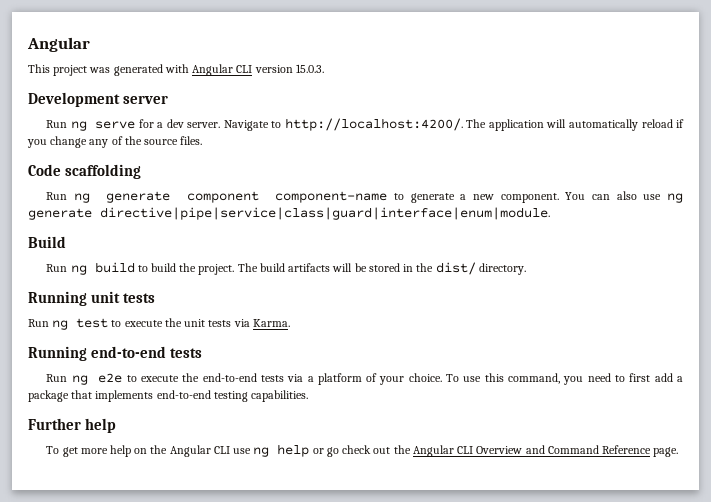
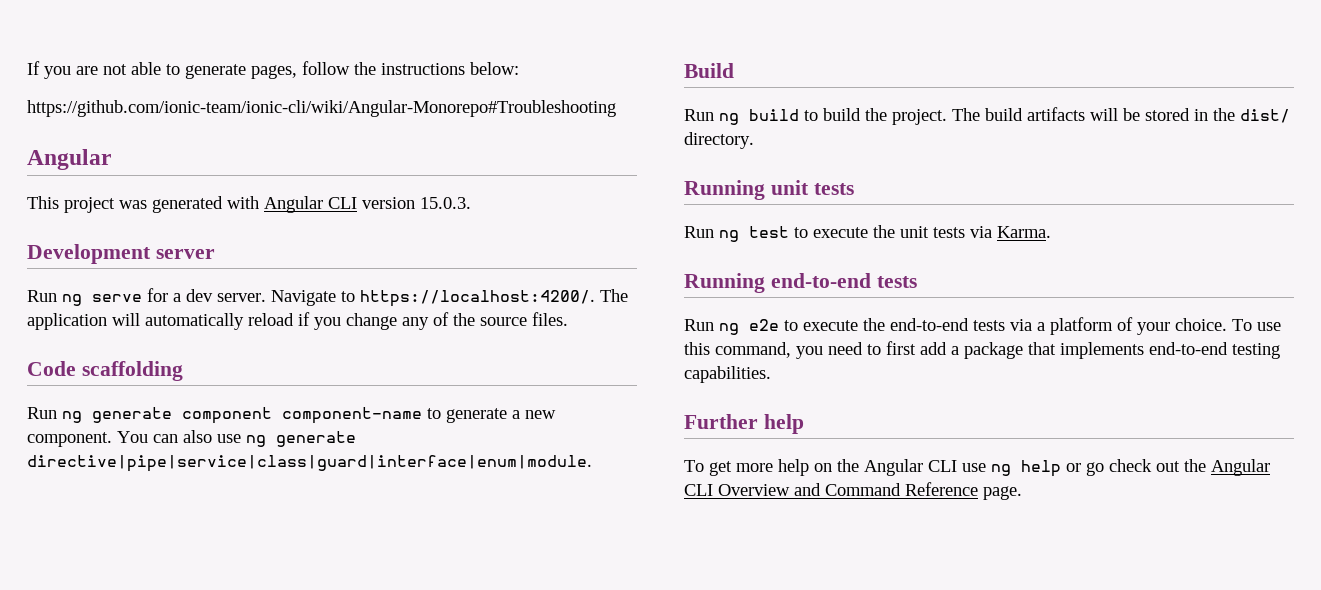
(27, 44) none -> [27,61,519,79] [27,100,616,117] If you are not able to generate pages, follow the instructions below: // https://github.com/ionic-team/ionic-cli/wiki/Angular-Monorepo#Troubleshooting //
[284,118,463,131] http://localhost:4200/. -> [360,290,595,307] https://localhost:4200/.

